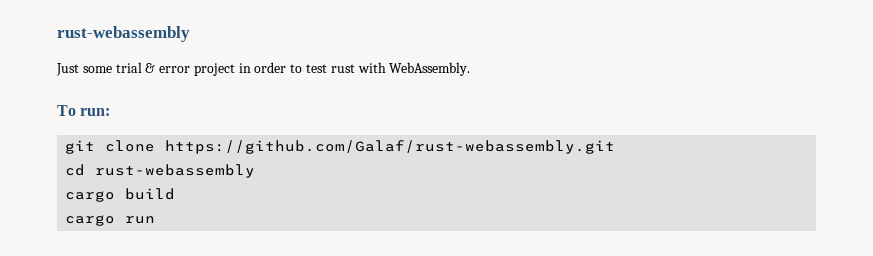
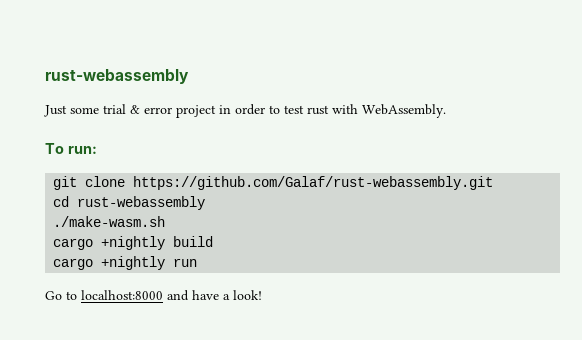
[65,191,116,202] // cargo -> [53,216,166,227] [53,236,166,250] // ./make-wasm.sh // cargo +nightly
(116, 220) none -> [101,256,166,270] +nightly
(156, 220) none -> [45,290,262,301] // Go to localhost:8000 and have a look!

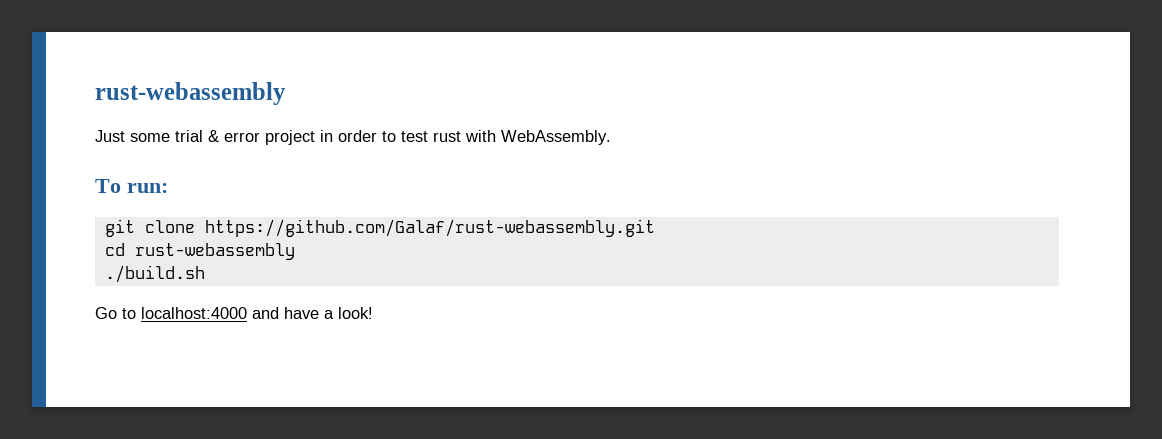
[53,216,166,227] [53,236,214,250] [53,256,198,270] ./make-wasm.sh // cargo +nightly build // cargo +nightly run -> [104,265,205,283] ./build.sh
[81,290,163,300] localhost:8000 -> [141,307,247,319] localhost:4000

